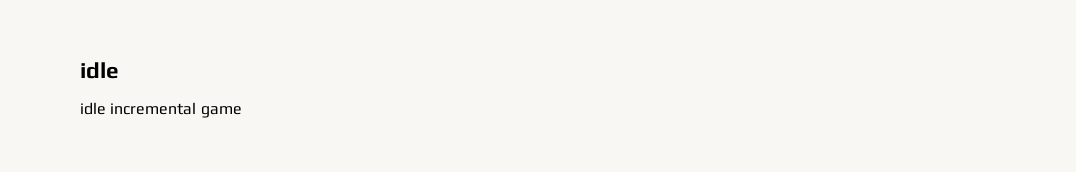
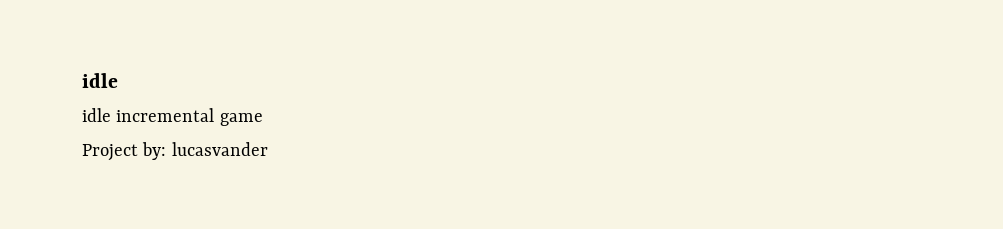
(242, 112) none -> [82,142,268,161] // Project by: lucasvander

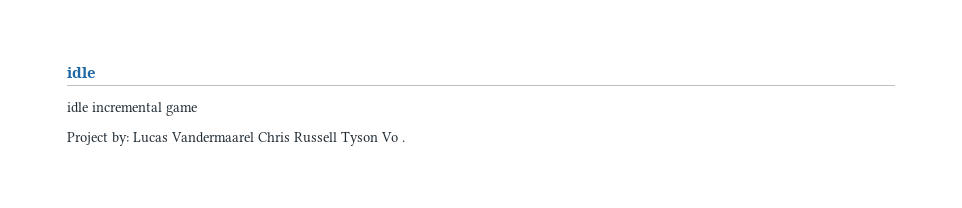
[171,142,268,156] lucasvander -> [133,131,405,146] Lucas Vandermaarel Chris Russell Tyson Vo .

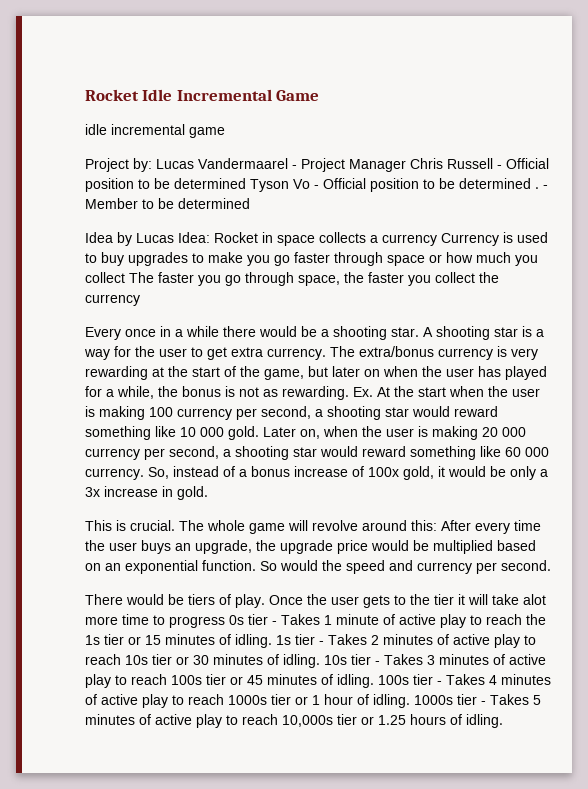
[67,67,96,78] idle -> [85,89,320,101] Rocket Idle Incremental Game
[258,131,405,146] Chris Russell Tyson Vo . -> [292,158,549,172] [85,178,548,192] [85,198,250,209] [85,232,548,246] [85,252,538,266] [85,272,499,286] [85,294,140,306] [85,326,544,340] [84,346,538,360] [85,366,547,380] [85,386,540,400] [85,406,498,420] [85,426,526,440] [85,446,549,460] [85,466,548,480] [85,486,208,500] [85,520,541,534] [85,540,536,554] [85,560,551,574] [85,594,546,608] [85,614,546,628] [85,634,536,648] [85,654,546,668] [85,674,551,688] [85,694,541,708] [85,714,503,728] - Project Manager Chris Russell - Official position to be determined Tyson Vo - Official position to be determined . - Member to be determined // Idea by Lucas Idea: Rocket in space collects a currency Currency is used to buy upgrades to make you go faster through space or how much you collect The faster you go through space, the faster you collect the currency // Every once in a while there would be a shooting star. A shooting star is a way for the user to get extra currency. The extra/bonus currency is very rewarding at the start of the game, but later on when the user has played for a while, the bonus is not as rewarding. Ex. At the start when the user is making 100 currency per second, a shooting star would reward something like 10 000 gold. Later on, when the user is making 20 000 currency per second, a shooting star would reward something like 60 000 currency. So, instead of a bonus increase of 100x gold, it would be only a 3x increase in gold. // This is crucial. The whole game will revolve around this: After every time the user buys an upgrade, the upgrade price would be multiplied based on an exponential function. So would the speed and currency per second. // There would be tiers of play. Once the user gets to the tier it will take alot more time to progress 0s tier - Takes 1 minute of active play to reach the 1s tier or 15 minutes of idling. 1s tier - Takes 2 minutes of active play to reach 10s tier or 30 minutes of idling. 10s tier - Takes 3 minutes of active play to reach 100s tier or 45 minutes of idling. 100s tier - Takes 4 minutes of active play to reach 1000s tier or 1 hour of idling. 1000s tier - Takes 5 minutes of active play to reach 10,000s tier or 1.25 hours of idling.

